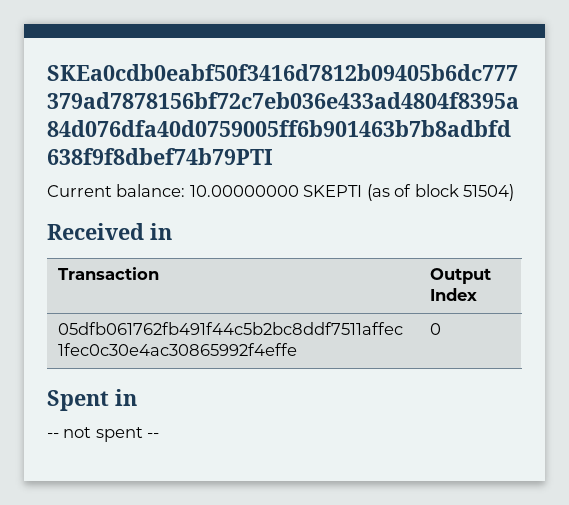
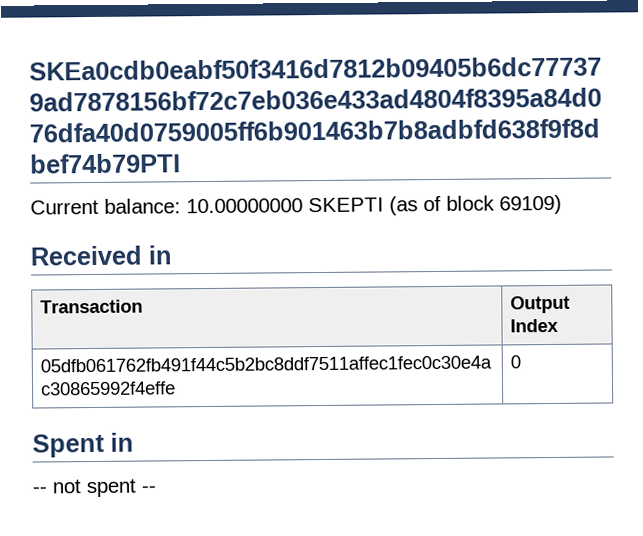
[463,184,515,201] 51504) -> [499,194,562,215] 69109)

